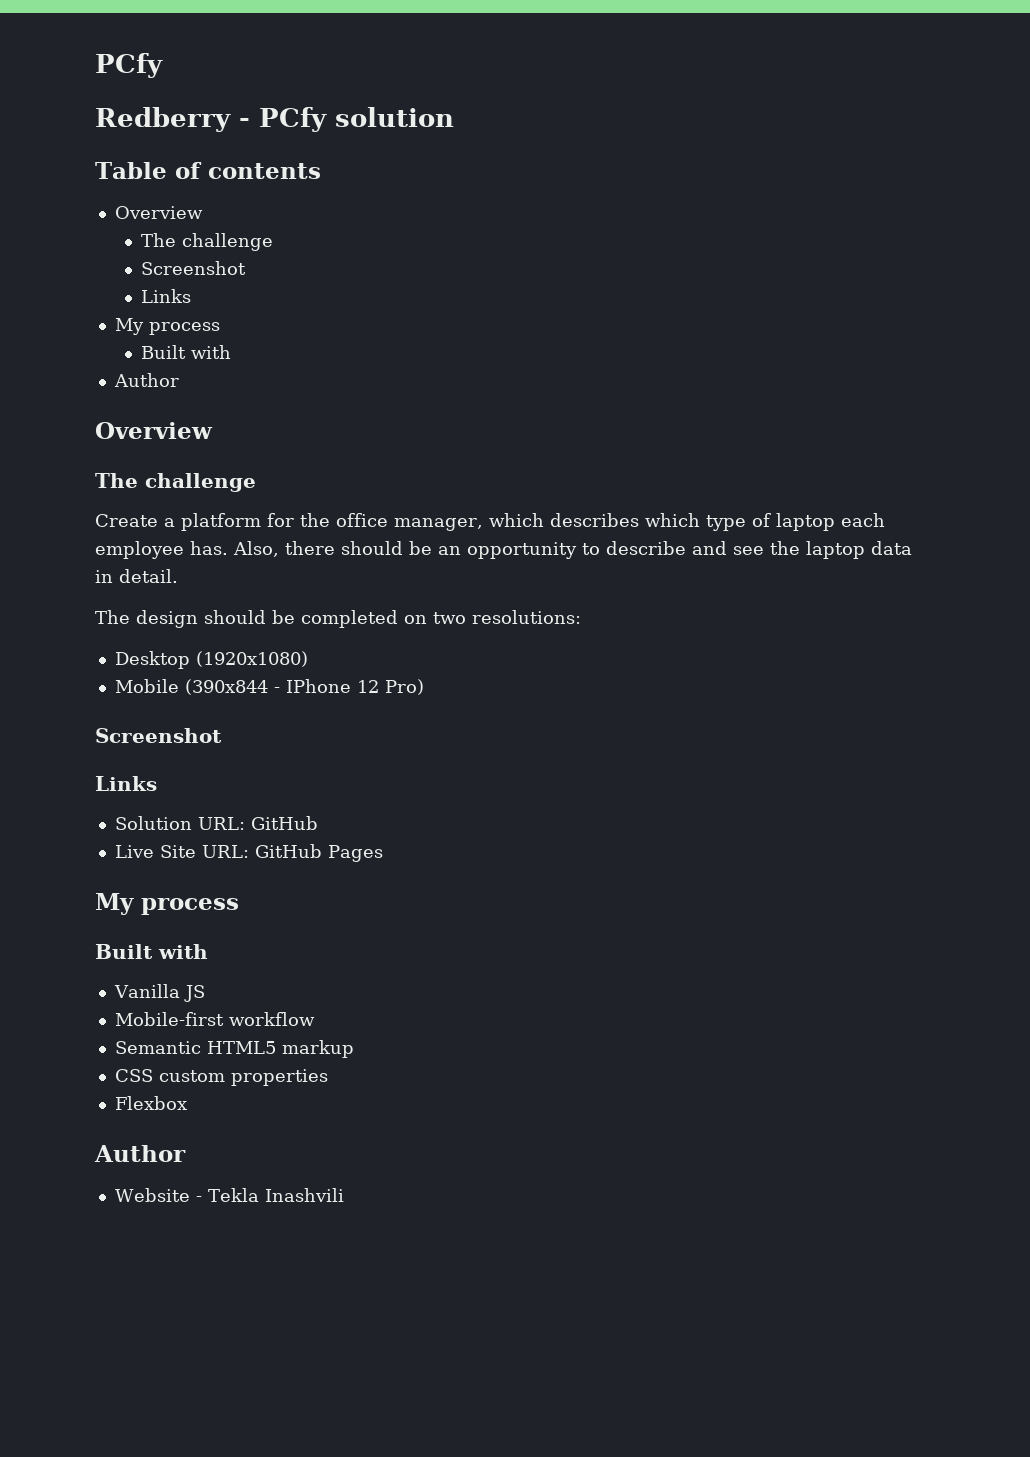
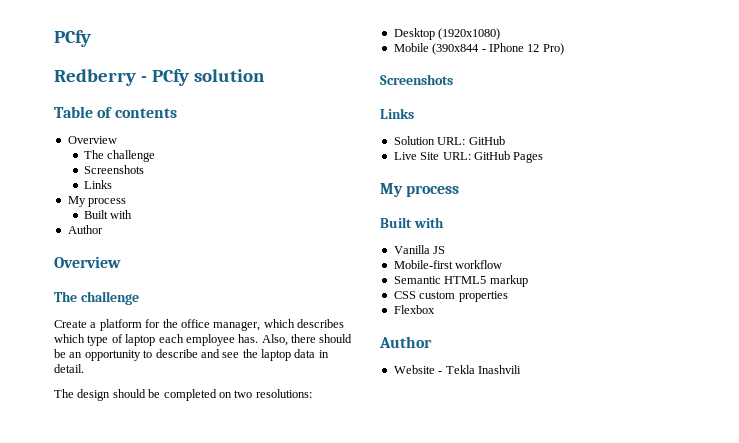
[140,261,246,275] Screenshot -> [84,165,145,174] Screenshots
[95,728,222,743] Screenshot -> [380,74,453,85] Screenshots

